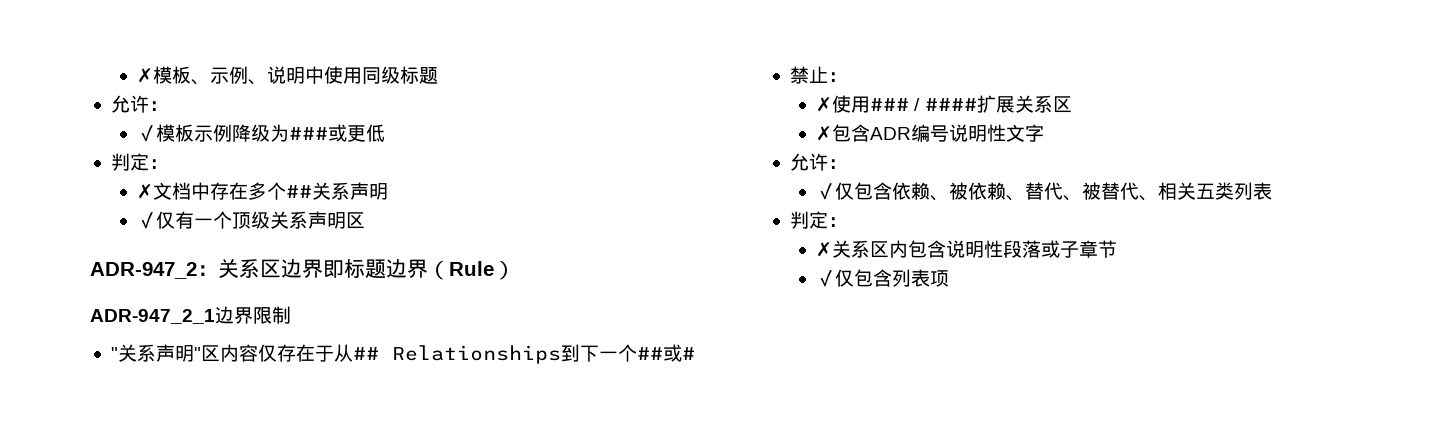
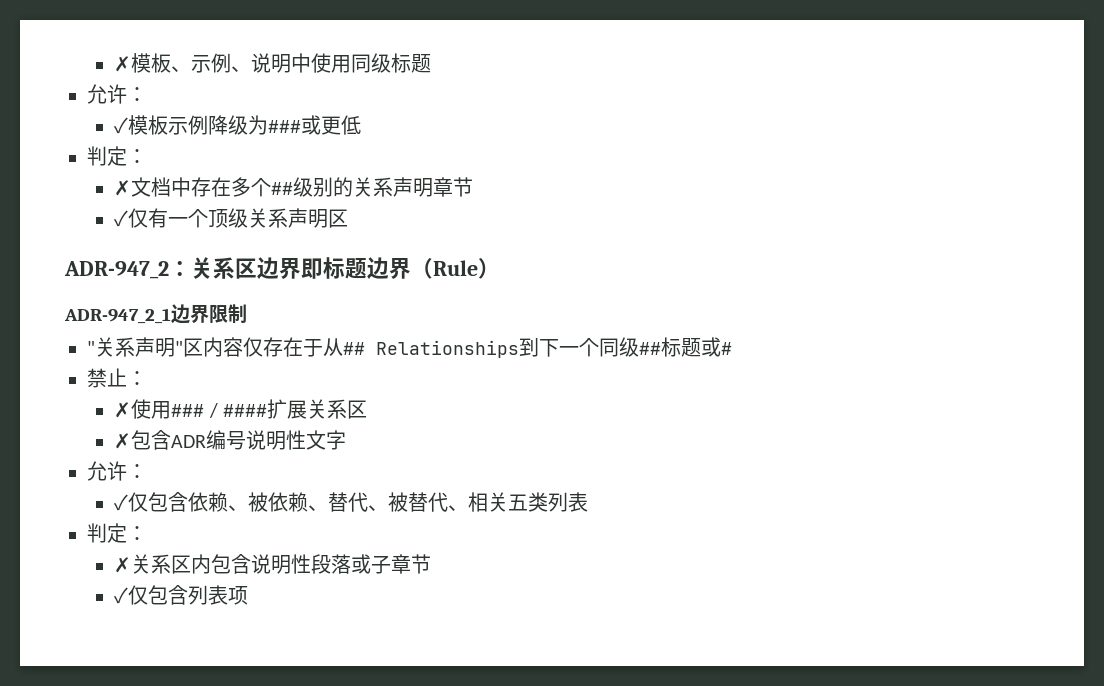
[312,182,389,200] 关系声明 -> [293,177,474,197] 级别的关系声明章节
[636,347,663,360] ## -> [599,337,701,357] 同级##标题

